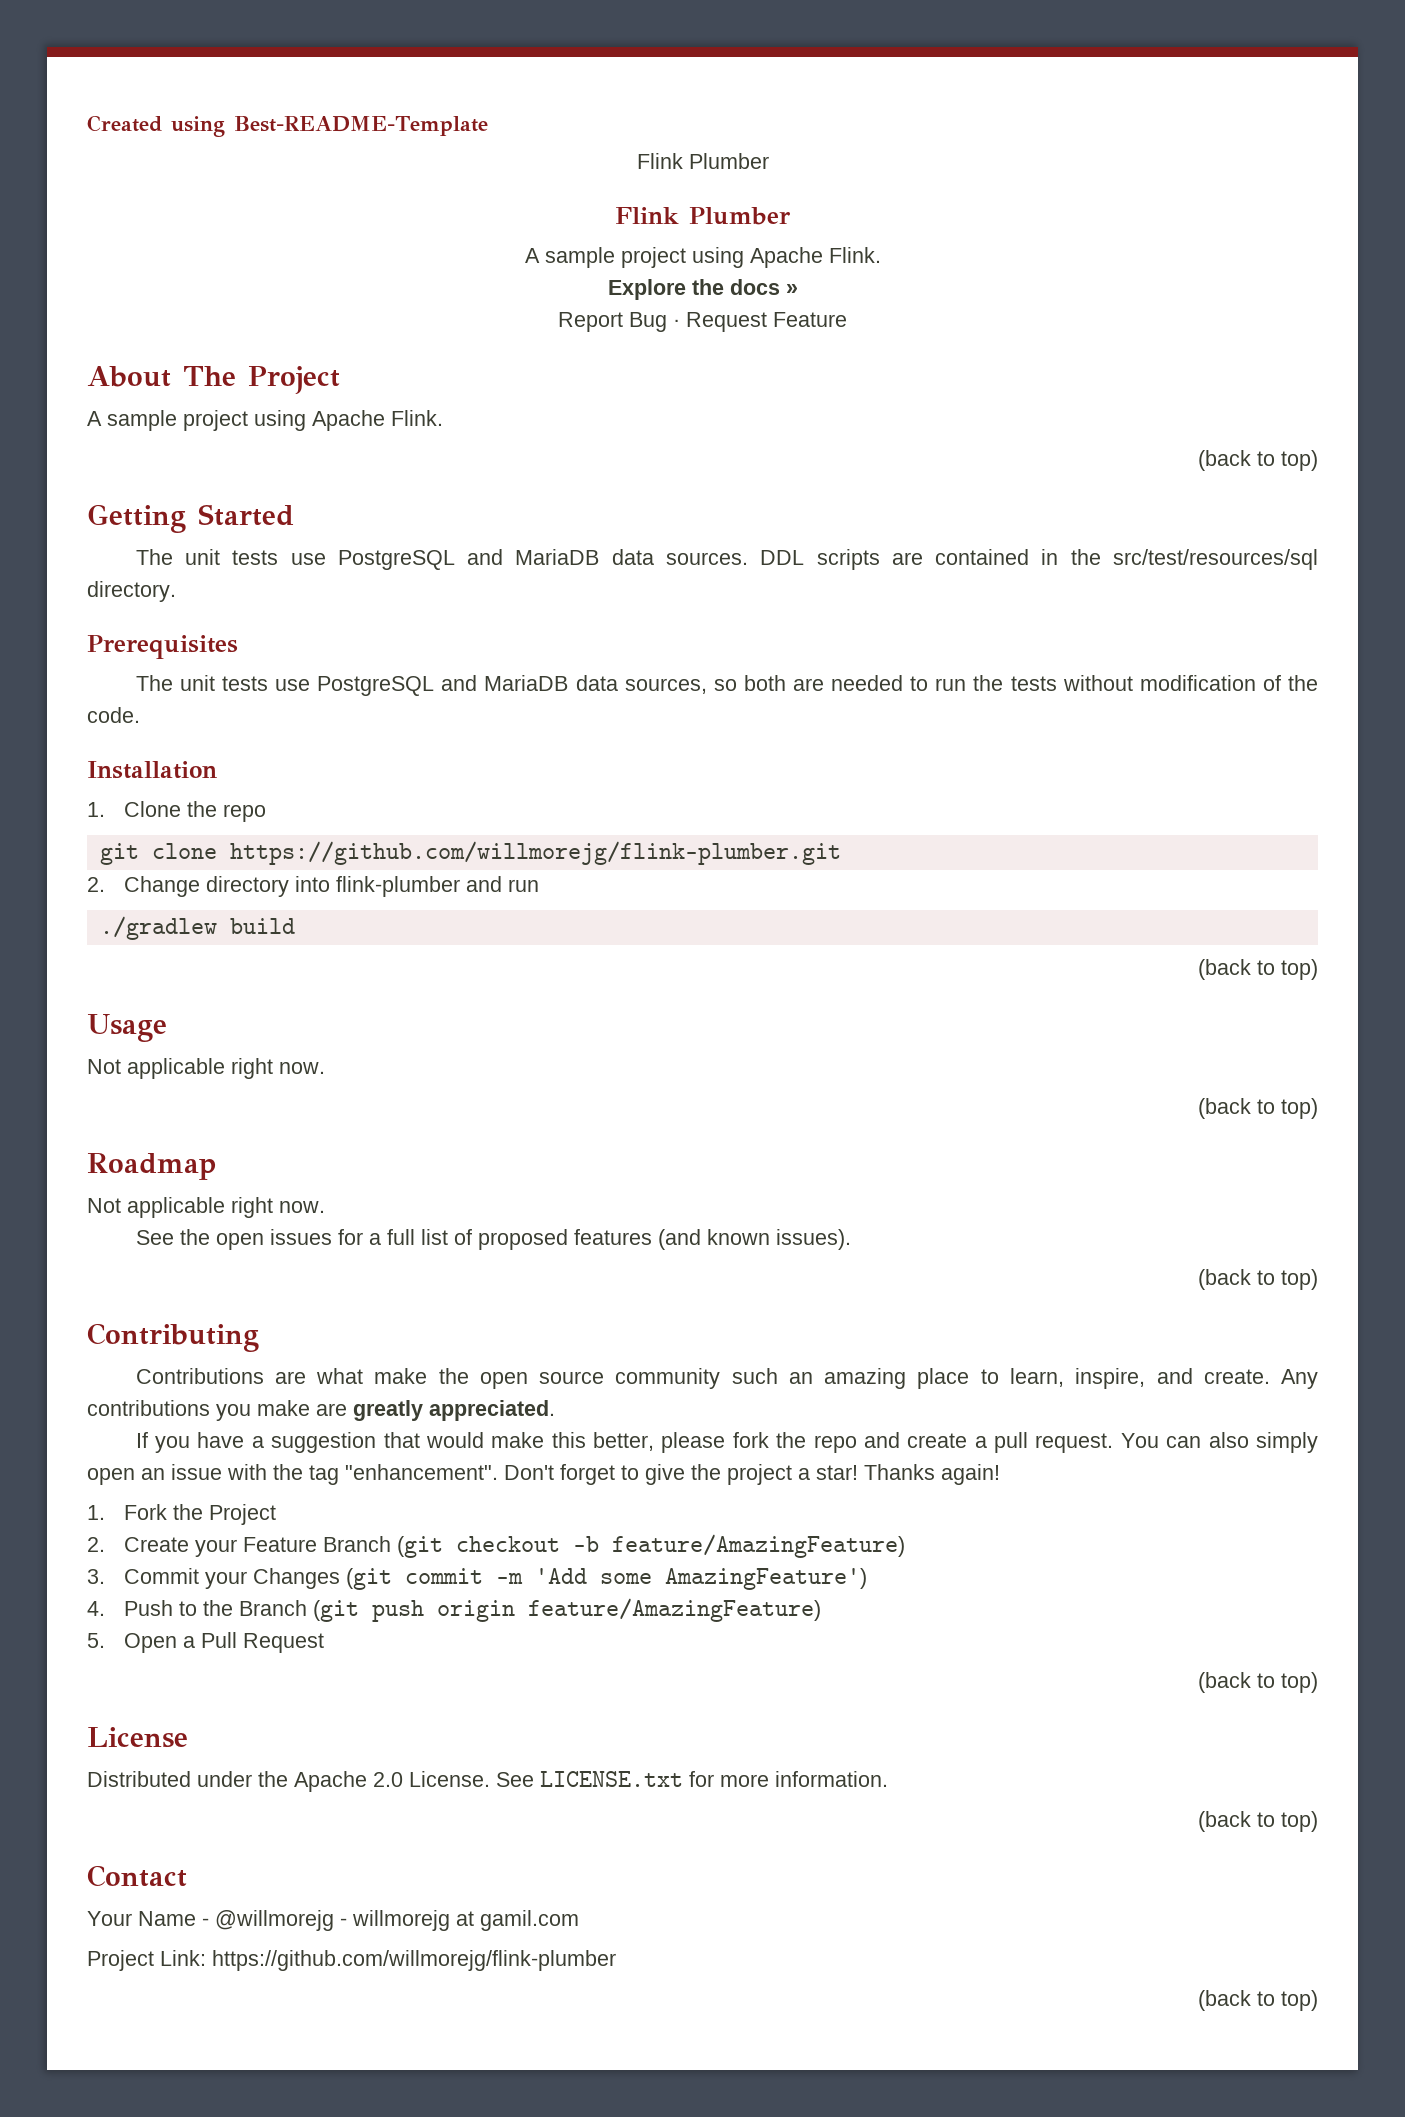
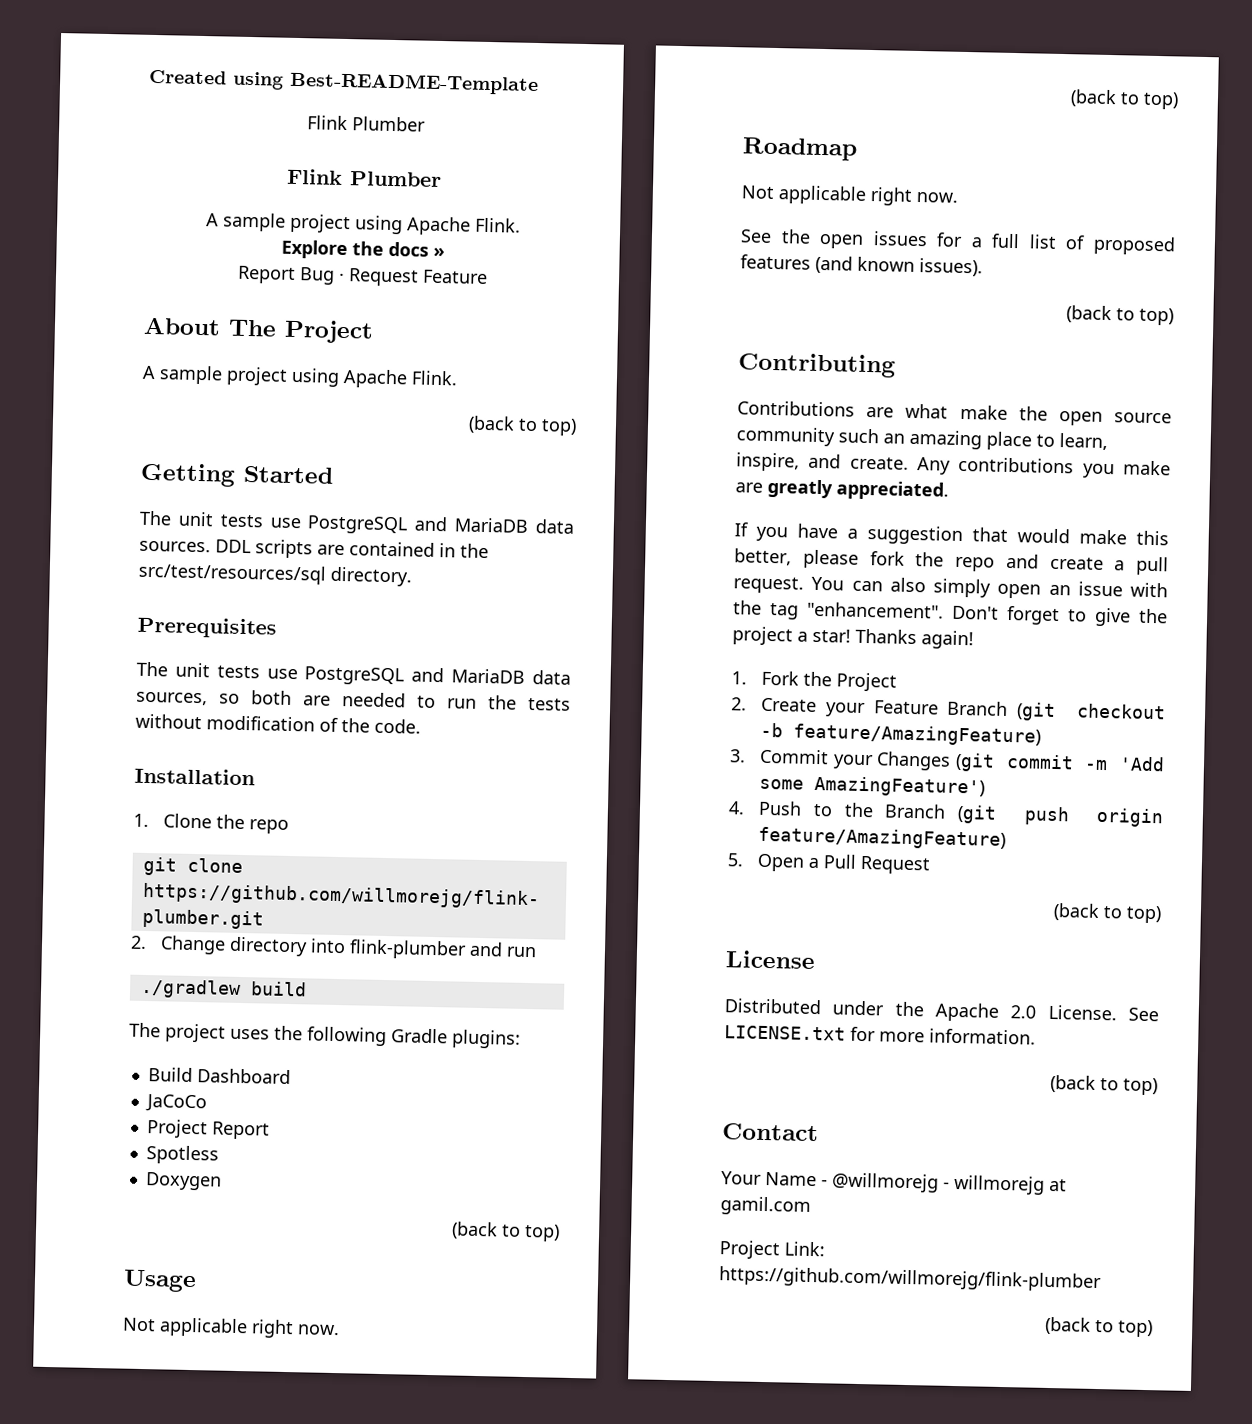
(295, 926) none -> [129,1022,521,1049] [147,1067,291,1085] [144,1094,207,1113] [145,1119,270,1140] [145,1145,219,1165] [144,1172,222,1191] // The project uses the following Gradle plugins: // Build Dashboard // JaCoCo // Project Report // Spotless // Doxygen

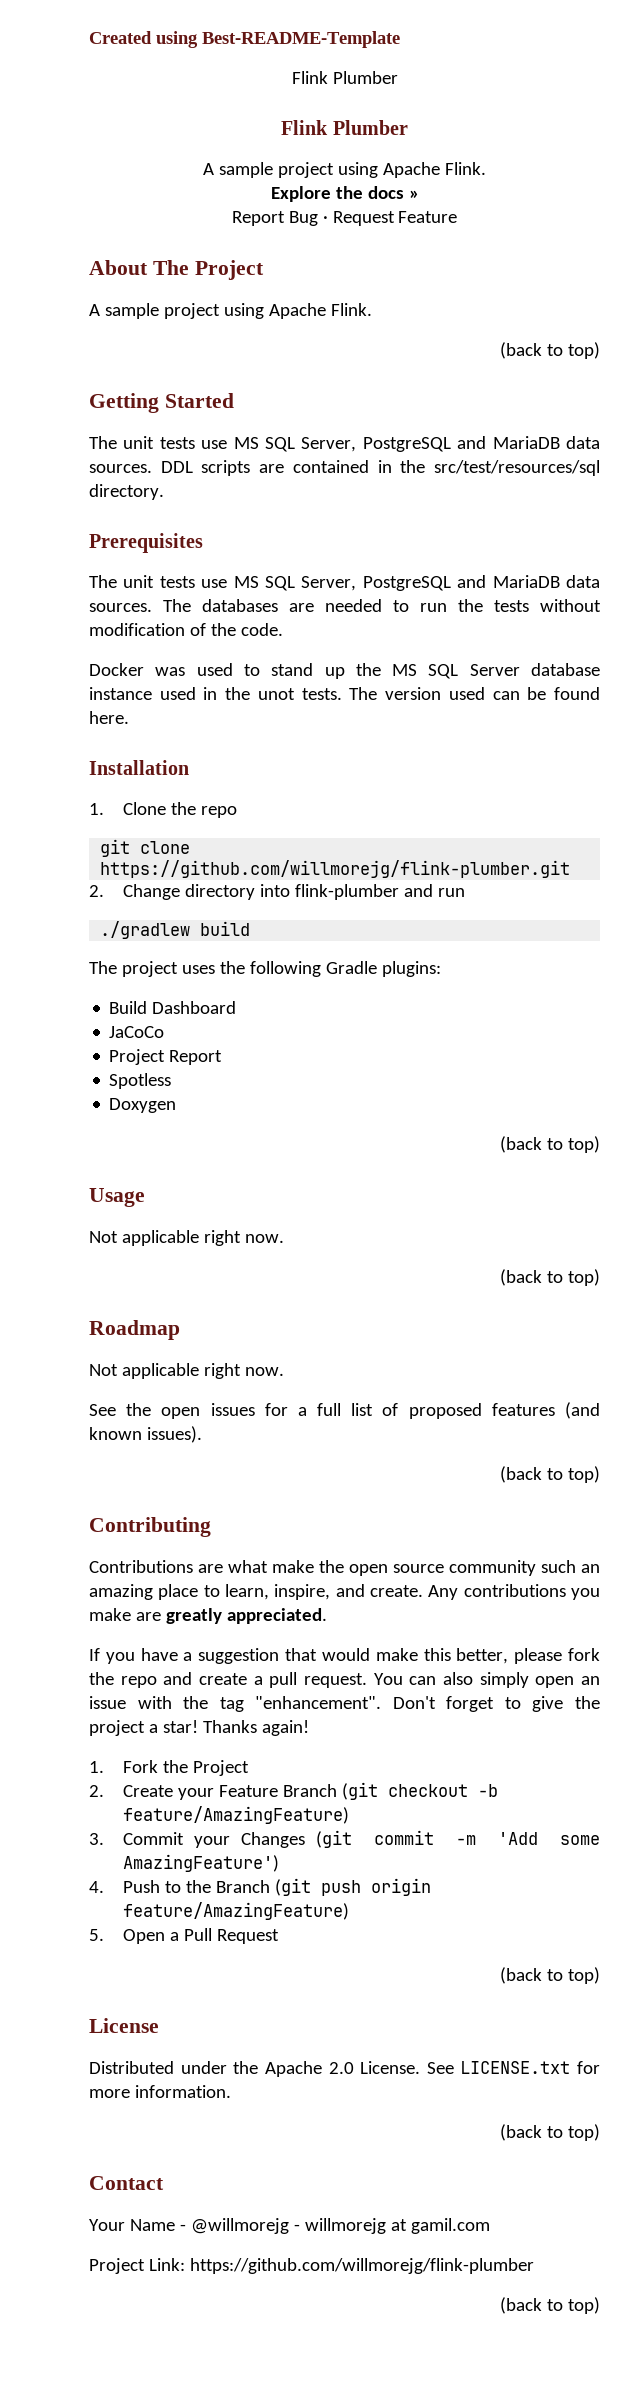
(301, 523) none -> [233,437,357,452] MS SQL Server,
[304,666,571,686] [136,690,292,706] PostgreSQL and MariaDB data sources, so both -> [233,575,600,591] [89,599,278,612] MS SQL Server, PostgreSQL and MariaDB data sources. The databases
(421, 726) none -> [89,663,600,679] [89,687,601,700] [89,711,129,724] // Docker was used to stand up the MS SQL Server database instance used in the unot tests. The version used can be found here.

